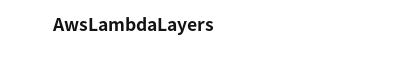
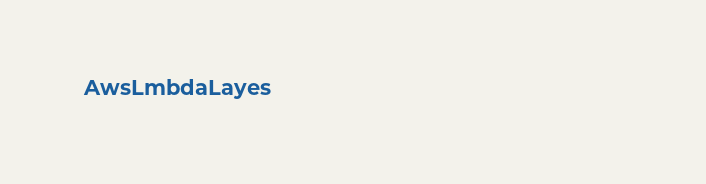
[52,17,214,35] AwsLambdaLayers -> [83,79,271,99] AwsLmbdaLayes

